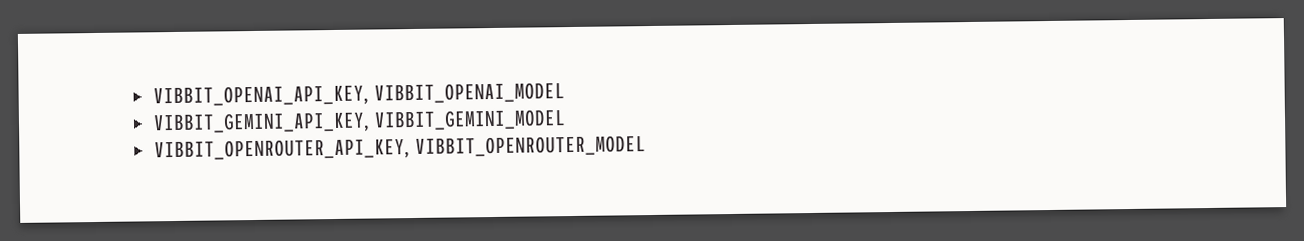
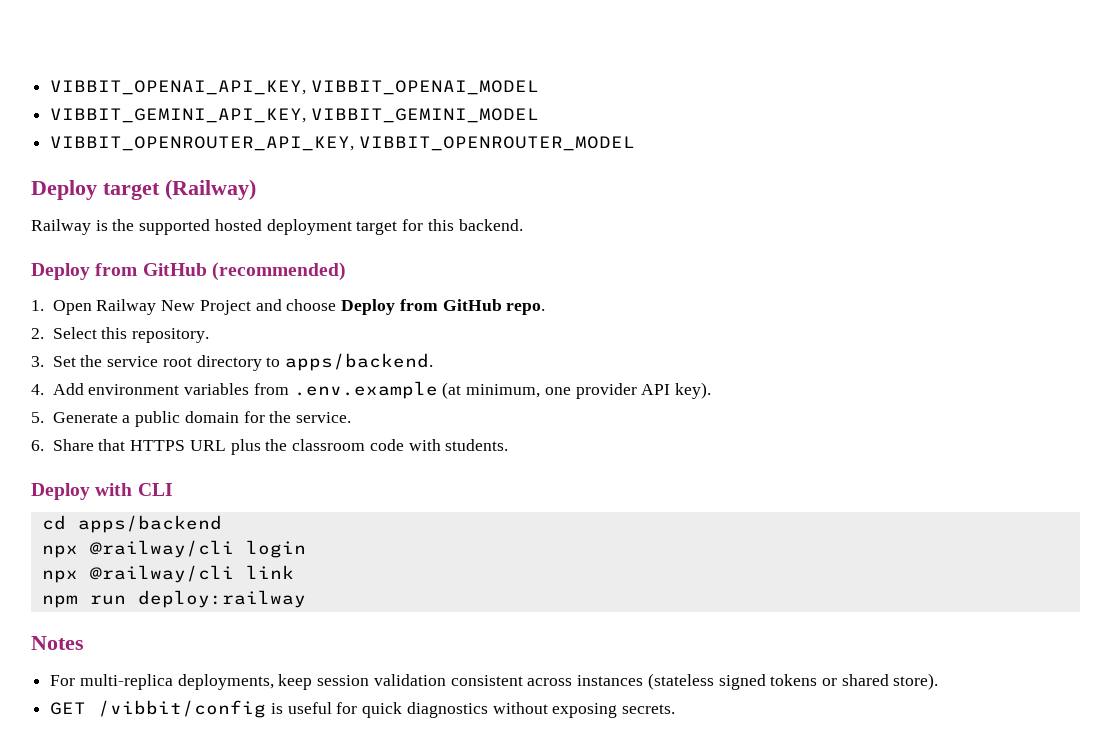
(647, 146) none -> [31,179,256,200] [31,219,523,235] [31,262,346,281] [31,299,546,315] [31,327,210,343] [31,353,434,371] [31,381,712,399] [31,411,352,427] [31,439,509,455] [31,483,173,500] [41,515,222,533] [41,540,306,558] [41,565,294,583] [41,590,306,608] [31,636,84,650] [50,673,939,690] [50,700,676,718] // Deploy target (Railway) // Railway is the supported hosted deployment target for this backend. // Deploy from GitHub (recommended) // 1. Open Railway New Project and choose Deploy from GitHub repo. // 2. Select this repository. // 3. Set the service root directory to apps/backend. // 4. Add environment variables from .env.example (at minimum, one provider API key). // 5. Generate a public domain for the service. // 6. Share that HTTPS URL plus the classroom code with students. // Deploy with CLI // cd apps/backend // npx @railway/cli login // npx @railway/cli link // npm run deploy:railway // Notes // For multi-replica deployments, keep session validation consistent across instances (stateless signed tokens or shared store). // GET /vibbit/config is useful for quick diagnostics without exposing secrets.

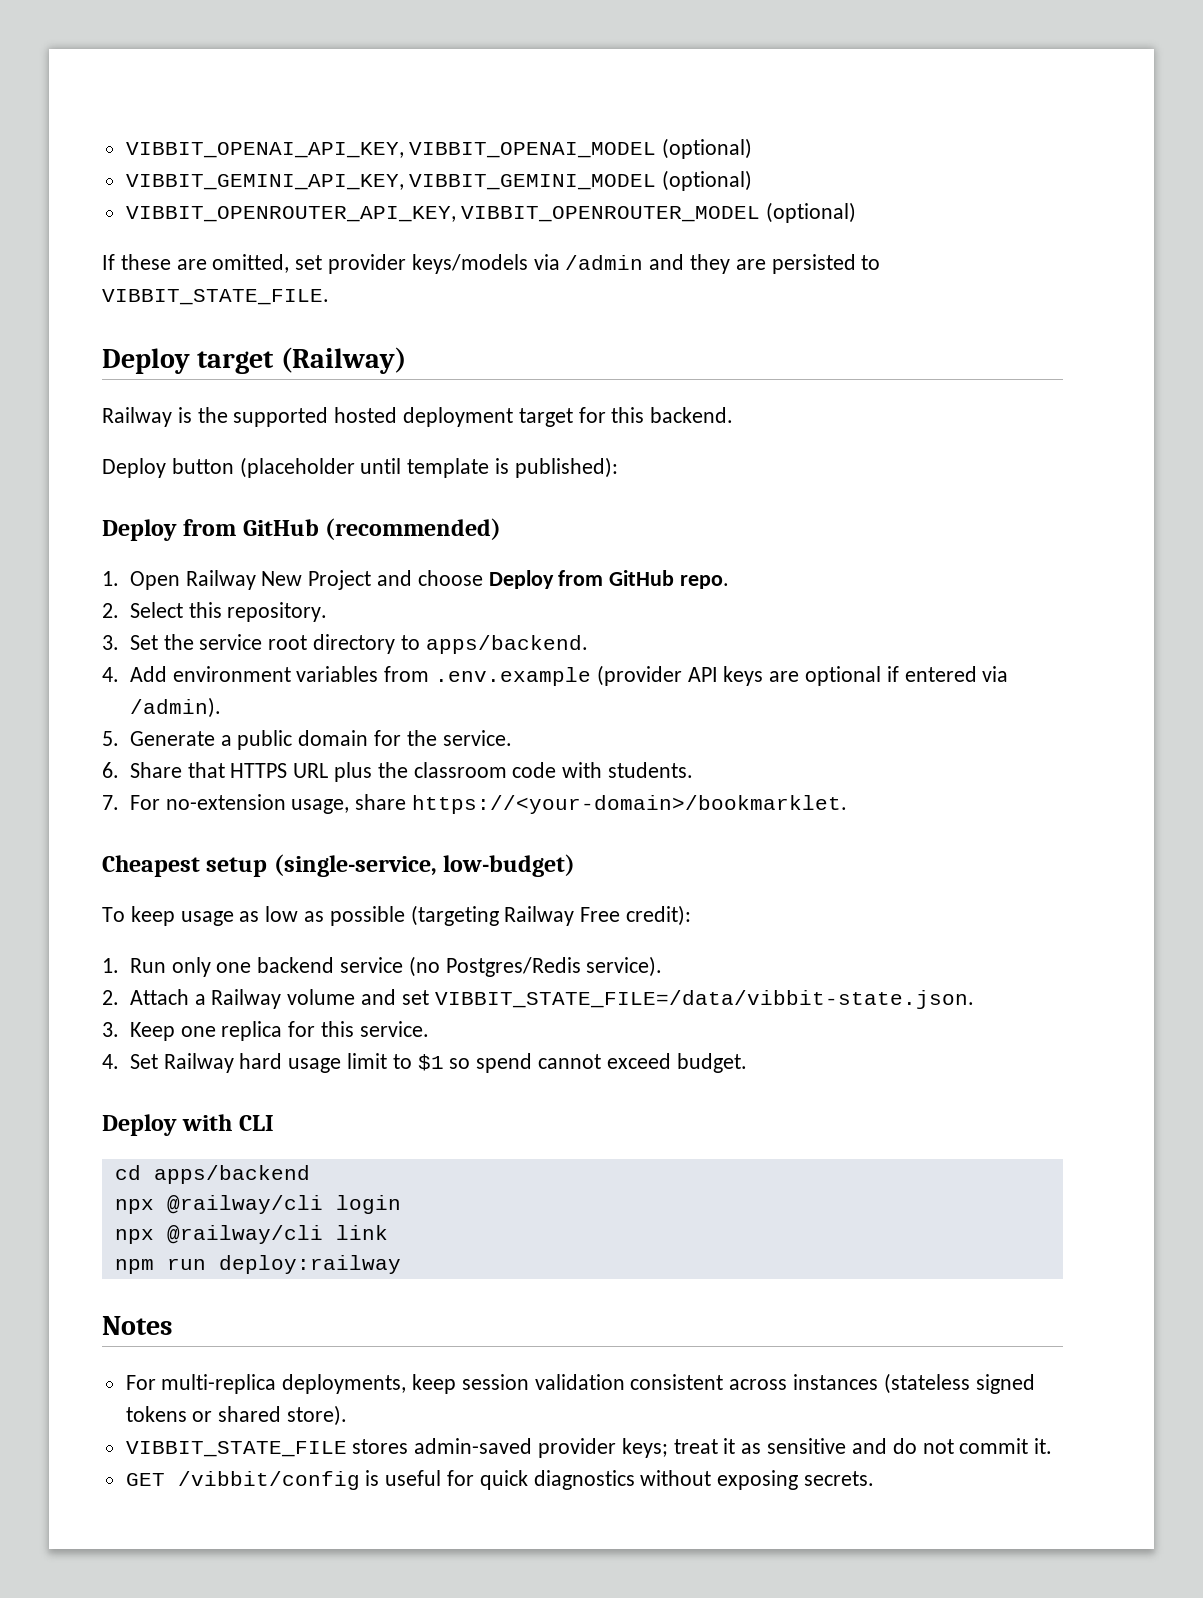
(539, 87) none -> [662,138,753,159] (optional)
(539, 115) none -> [662,170,753,191] (optional)
(635, 143) none -> [766,202,857,223] [102,254,881,274] [102,289,329,305] (optional) // If these are omitted, set provider keys/models via /admin and they are persisted to VIBBIT_STATE_FILE.
(523, 225) none -> [102,457,618,478] // Deploy button (placeholder until template is published):
[442,382,712,399] (at minimum, one provider API key). -> [596,665,1009,686] [129,697,221,718] (provider API keys are optional if entered via /admin).
(509, 445) none -> [102,794,847,814] [102,854,576,877] [102,905,692,926] [102,956,663,977] [102,989,974,1009] [102,1021,429,1041] [102,1053,747,1073] // 7. For no-extension usage, share https://<your-domain>/bookmarklet. // Cheapest setup (single-service, low-budget) // To keep usage as low as possible (targeting Railway Free credit): // 1. Run only one backend service (no Postgres/Redis service). // 2. Attach a Railway volume and set VIBBIT_STATE_FILE=/data/vibbit-state.json. // 3. Keep one replica for this service. // 4. Set Railway hard usage limit to $1 so spend cannot exceed budget.
(939, 681) none -> [125,1438,1053,1458] // VIBBIT_STATE_FILE stores admin-saved provider keys; treat it as sensitive and do not commit it.

